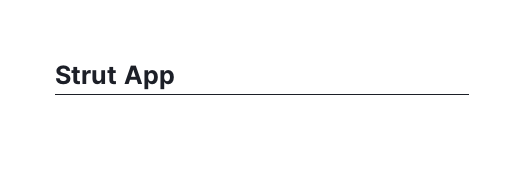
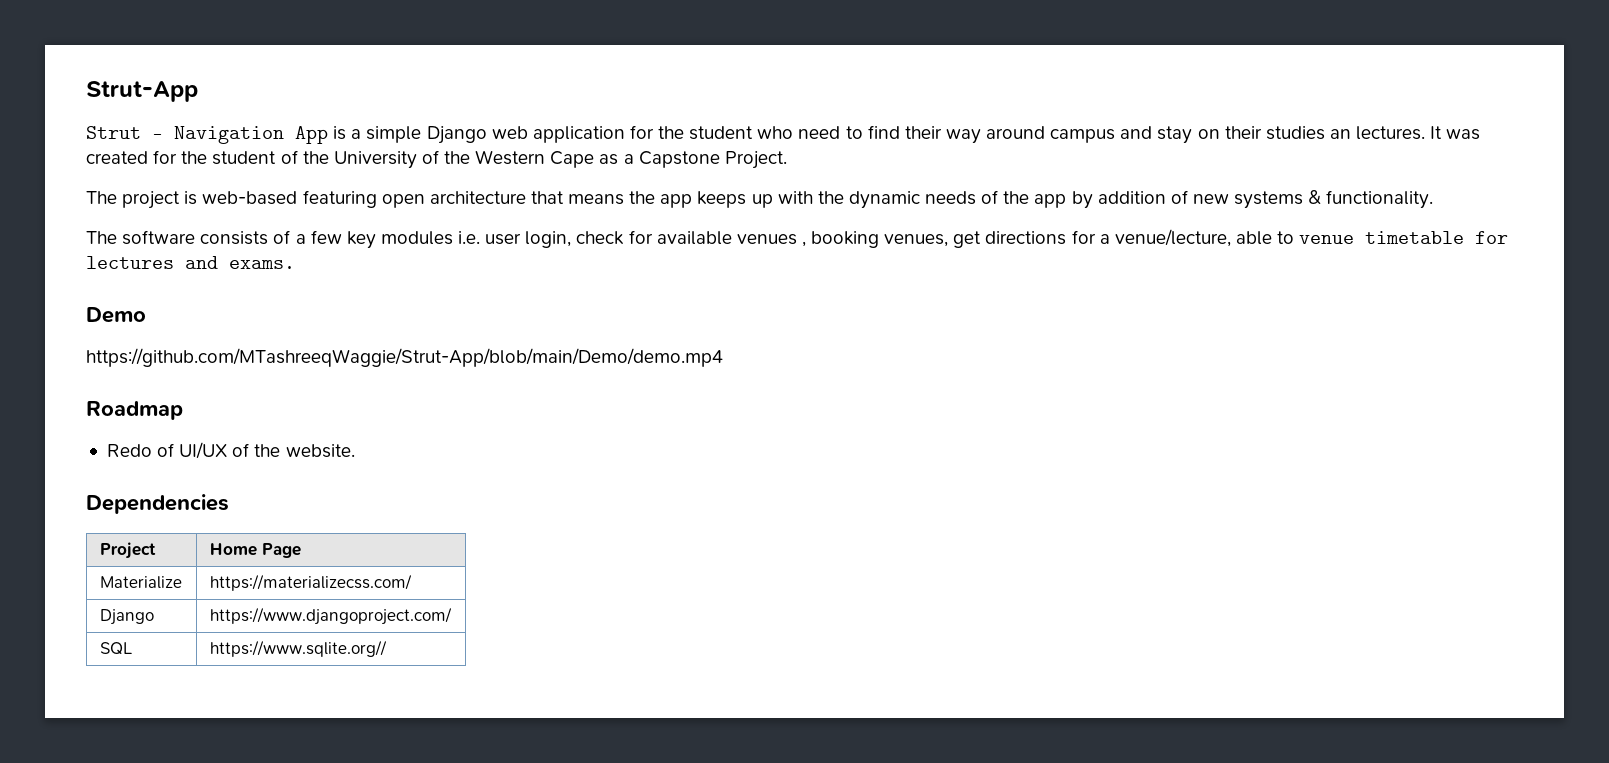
[55,65,176,90] Strut App -> [86,81,198,102] [86,125,1481,144] [86,150,787,169] [86,190,1434,209] [86,229,1509,249] [86,256,295,269] [86,307,146,323] [86,348,723,367] [86,401,183,420] [106,442,355,459] [86,494,229,514] [99,542,156,559] [209,543,301,558] [99,576,182,589] [209,574,412,591] [99,609,154,625] [209,607,452,625] [99,642,132,655] [209,640,387,657] Strut-App // Strut - Navigation App is a simple Django web application for the student who need to find their way around campus and stay on their studies an lectures. It was created for the student of the University of the Western Cape as a Capstone Project. // The project is web-based featuring open architecture that means the app keeps up with the dynamic needs of the app by addition of new systems & functionality. // The software consists of a few key modules i.e. user login, check for available venues , booking venues, get directions for a venue/lecture, able to venue timetable for lectures and exams. // Demo // https://github.com/MTashreeqWaggie/Strut-App/blob/main/Demo/demo.mp4 // Roadmap // Redo of UI/UX of the website. // Dependencies // Project | Home Page // Materialize | https://materializecss.com/ // Django | https://www.djangoproject.com/ // SQL | https://www.sqlite.org//

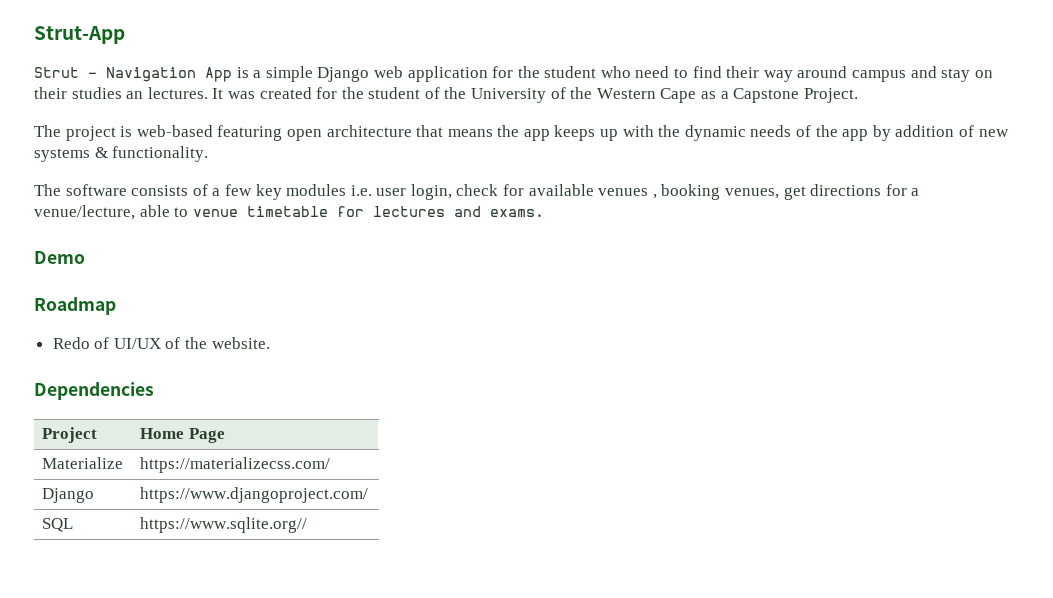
[86,348,723,367] // https://github.com/MTashreeqWaggie/Strut-App/blob/main/Demo/demo.mp4 -> (85, 257) none

